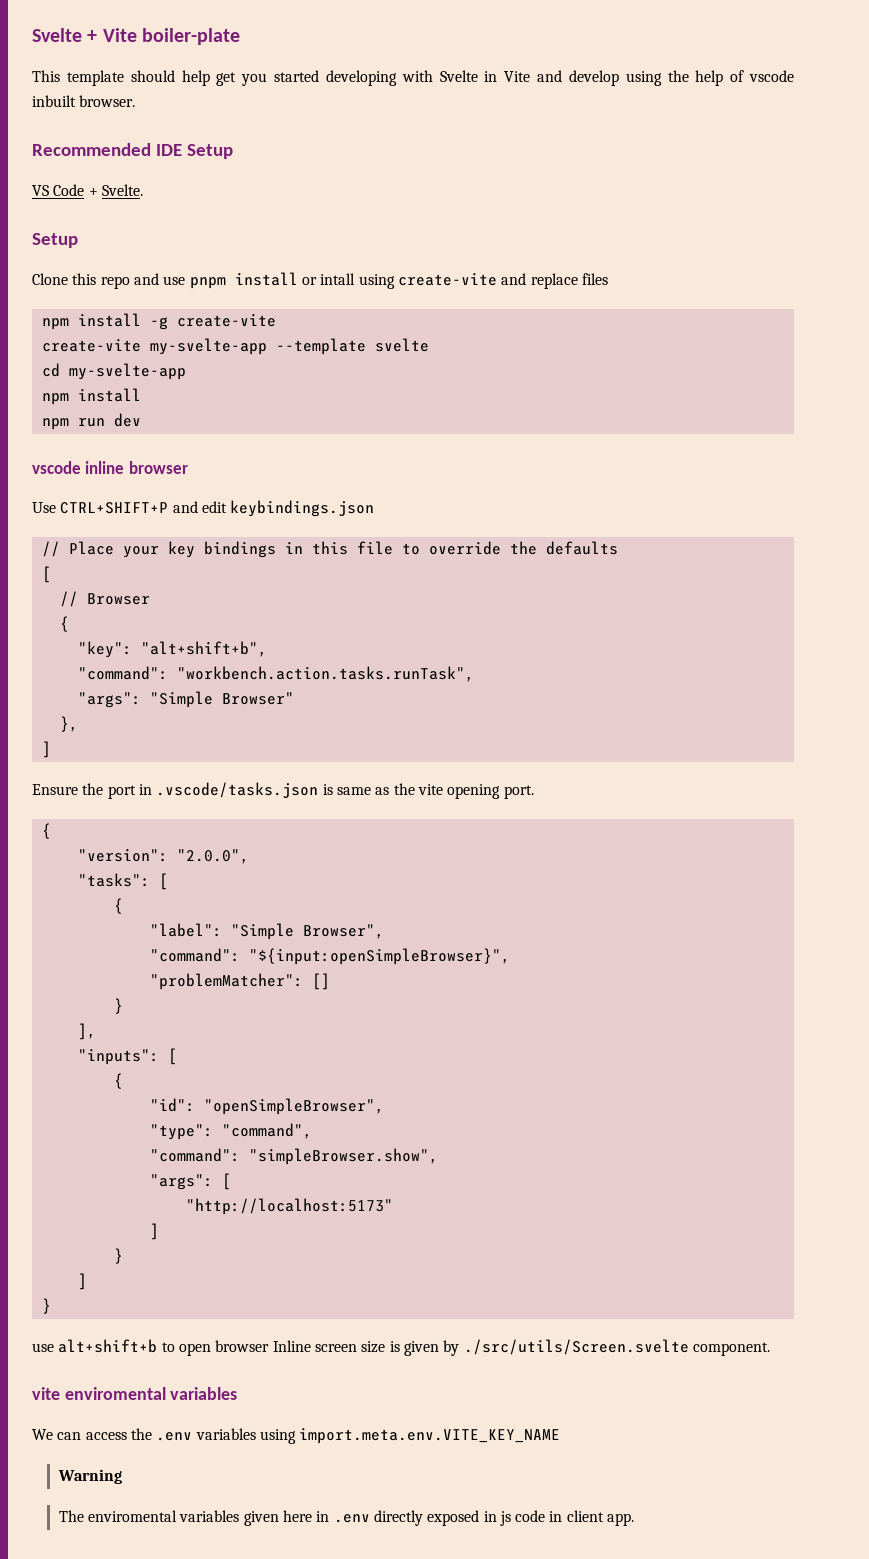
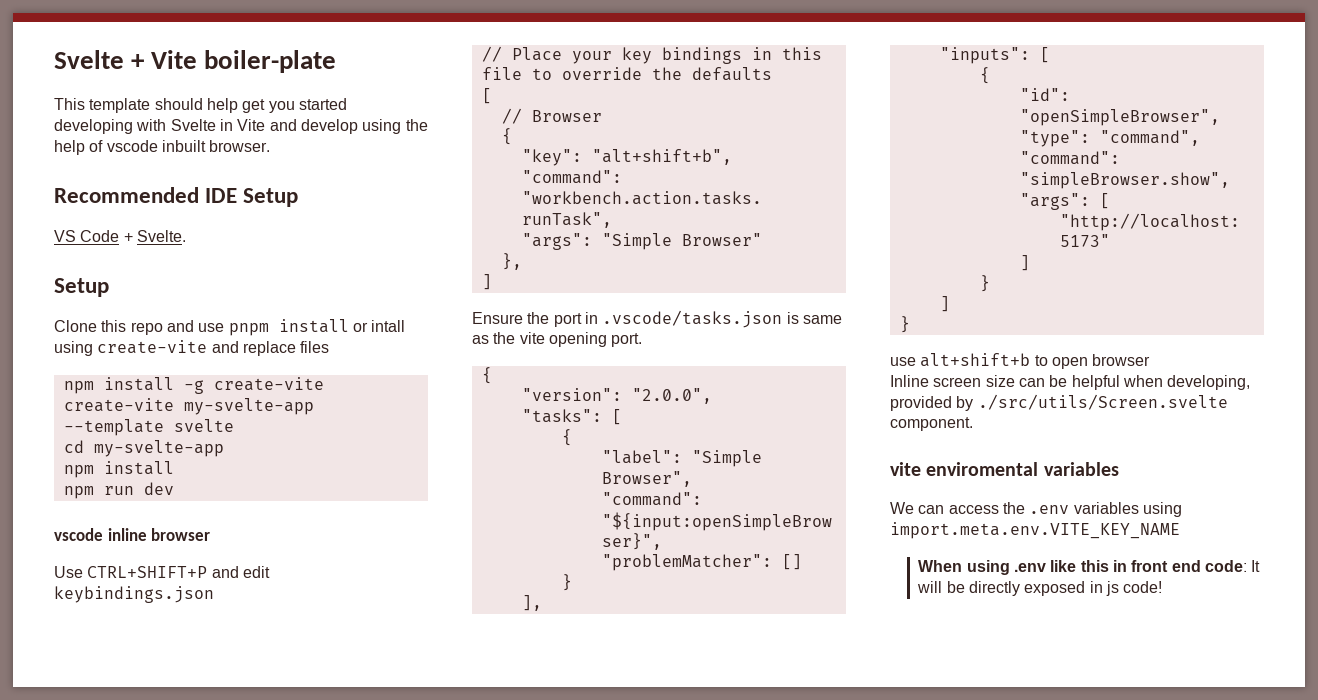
(270, 1346) none -> (1151, 360) //
[389,1341,439,1356] is given -> [1018,375,1251,390] [890,396,952,411] can be helpful when developing, provided
[57,1469,122,1484] [58,1510,635,1526] Warning // The enviromental variables given here in .env directly exposed in js code in client app. -> [918,560,1261,575] [917,581,1163,596] When using .env like this in front end code: It will be directly exposed in js code!

